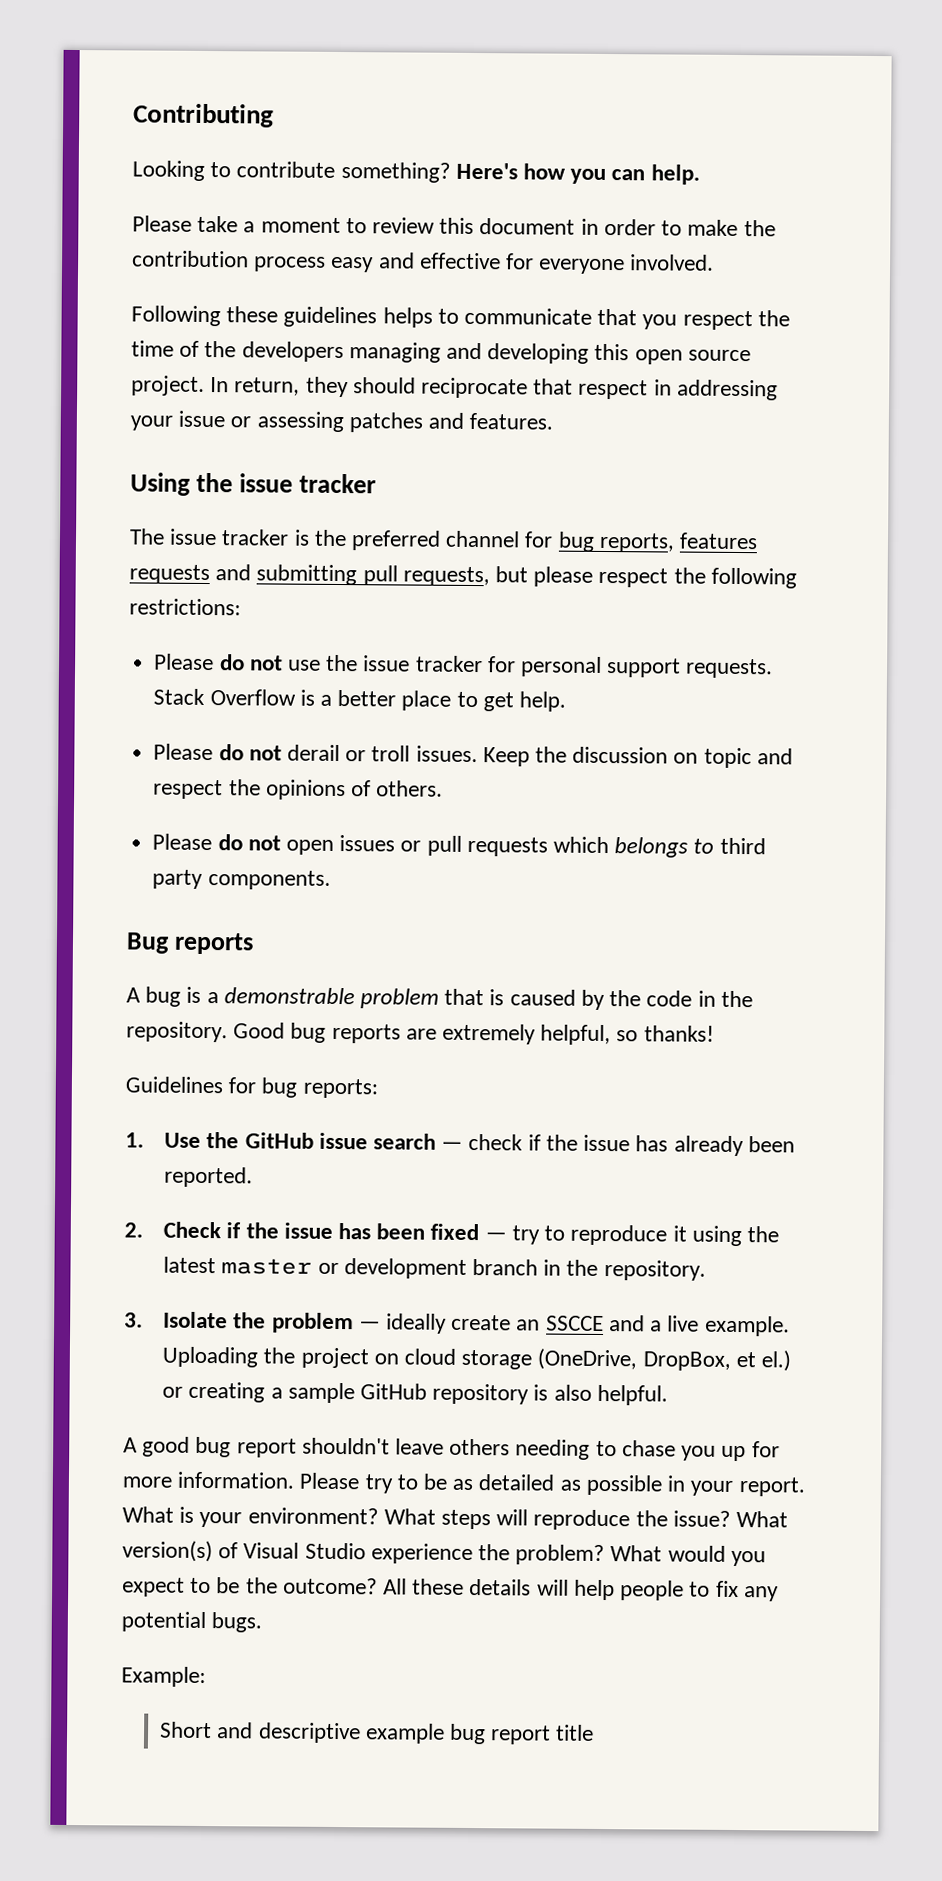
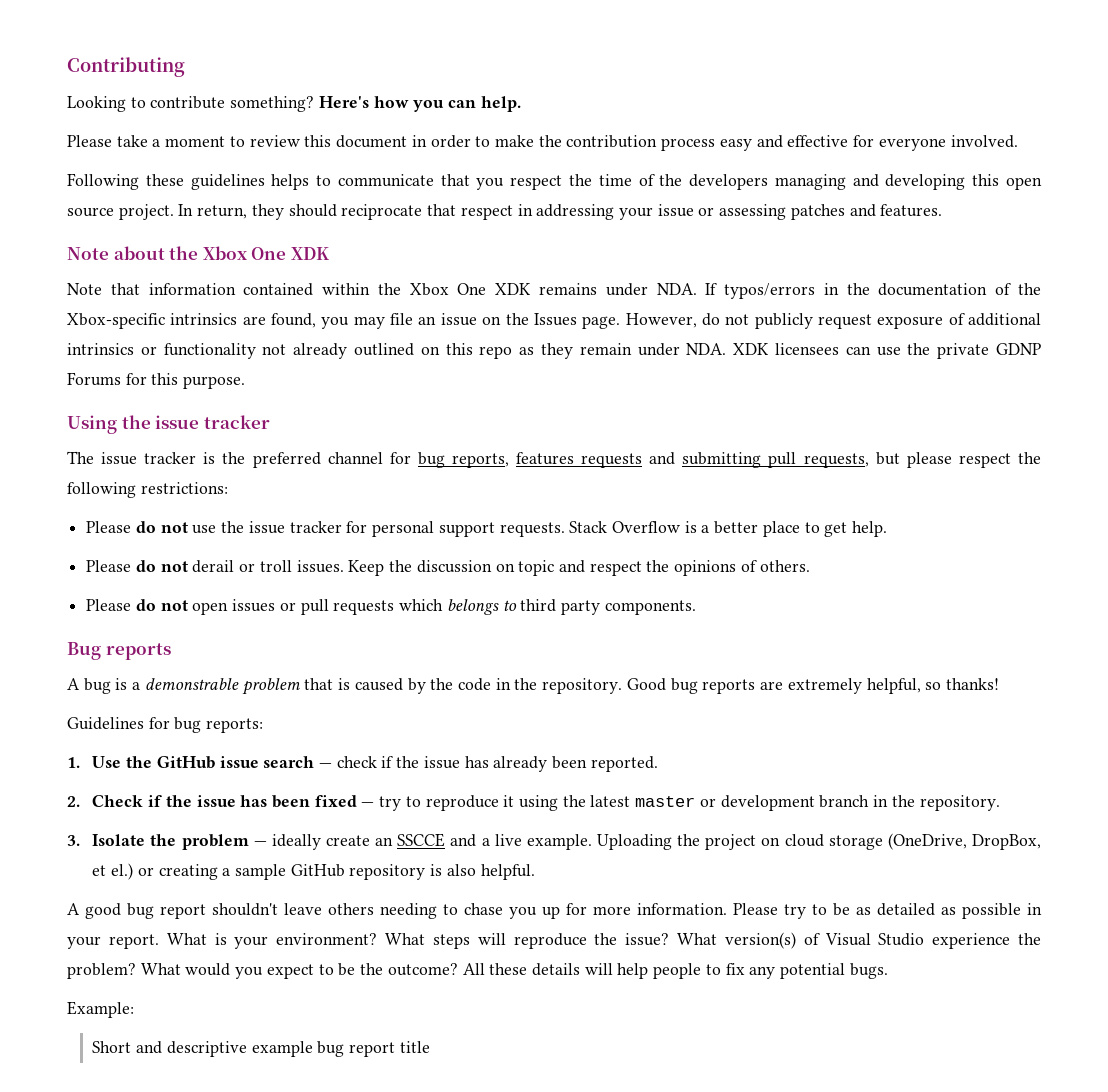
(554, 421) none -> [67,246,330,260] [67,283,1042,299] [67,313,1042,329] [67,343,1041,359] [67,372,246,389] // Note about the Xbox One XDK // Note that information contained within the Xbox One XDK remains under NDA. If typos/errors in the documentation of the Xbox-specific intrinsics are found, you may file an issue on the Issues page. However, do not publicly request exposure of additional intrinsics or functionality not already outlined on this repo as they remain under NDA. XDK licensees can use the private GDNP Forums for this purpose.

